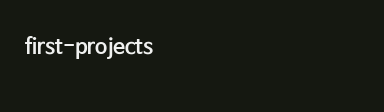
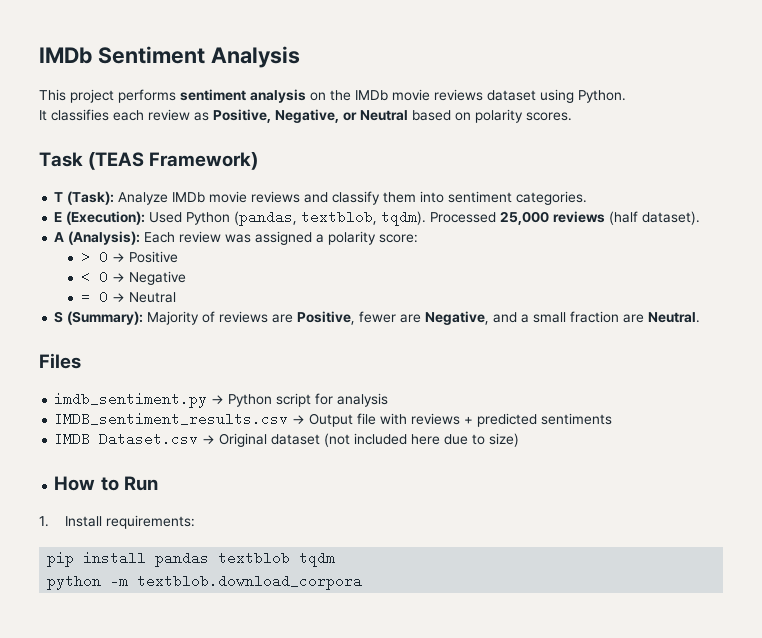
[25,36,153,60] first-projects -> [39,46,300,68] [39,89,626,103] [39,109,572,123] [39,152,259,170] [54,191,588,205] [54,210,701,226] [54,231,419,245] [80,250,178,264] [80,270,186,285] [80,290,176,304] [54,311,701,325] [39,353,81,369] [54,392,389,408] [54,412,613,427] [54,432,520,447] [54,476,158,491] [39,515,196,529] [47,551,336,567] [47,574,363,590] IMDb Sentiment Analysis // This project performs sentiment analysis on the IMDb movie reviews dataset using Python. // It classifies each review as Positive, Negative, or Neutral based on polarity scores. // Task (TEAS Framework) // T (Task): Analyze IMDb movie reviews and classify them into sentiment categories. // E (Execution): Used Python (pandas, textblob, tqdm). Processed 25,000 reviews (half dataset). // A (Analysis): Each review was assigned a polarity score: // > 0 → Positive // < 0 → Negative // = 0 → Neutral // S (Summary): Majority of reviews are Positive, fewer are Negative, and a small fraction are Neutral. // Files // imdb_sentiment.py → Python script for analysis // IMDB_sentiment_results.csv → Output file with reviews + predicted sentiments // IMDB Dataset.csv → Original dataset (not included here due to size) // How to Run // 1. Install requirements: // pip install pandas textblob tqdm // python -m textblob.download_corpora

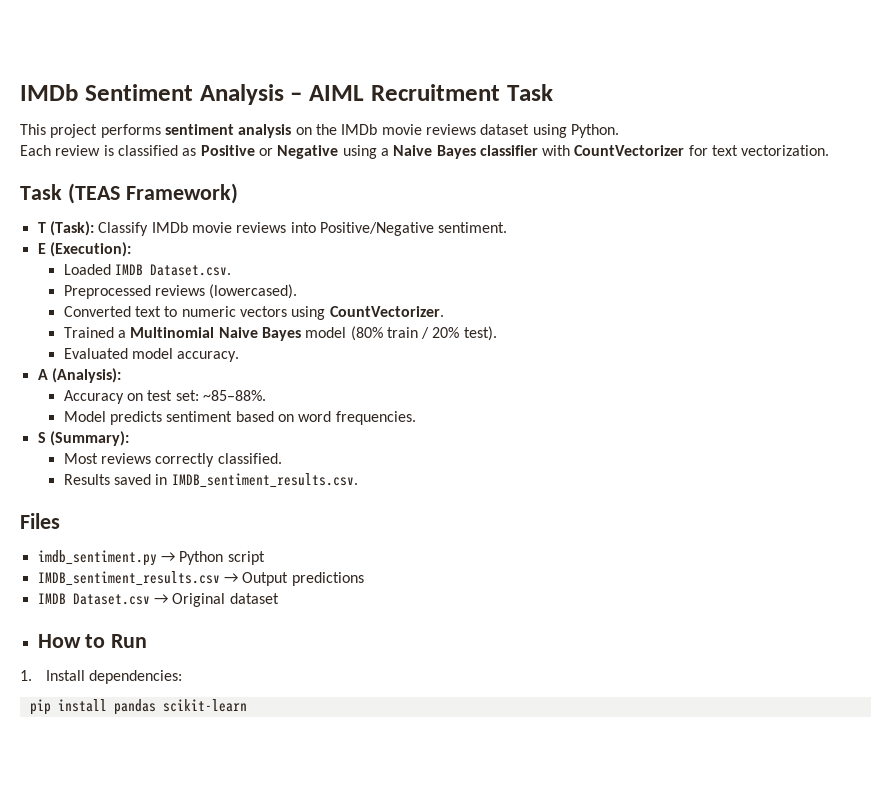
(300, 57) none -> [290,84,553,101] – AIML Recruitment Task
[39,109,572,123] It classifies each review as Positive, Negative, or Neutral based on polarity scores. -> [20,145,830,159] Each review is classified as Positive or Negative using a Naive Bayes classifier with CountVectorizer for text vectorization.
[118,191,588,205] [54,210,701,226] [54,231,419,245] [80,250,178,264] [80,270,186,285] [80,290,176,304] [54,311,701,325] Analyze IMDb movie reviews and classify them into sentiment categories. // E (Execution): Used Python (pandas, textblob, tqdm). Processed 25,000 reviews (half dataset). // A (Analysis): Each review was assigned a polarity score: // > 0 → Positive // < 0 → Negative // = 0 → Neutral // S (Summary): Majority of reviews are Positive, fewer are Negative, and a small fraction are Neutral. -> [98,222,508,236] [37,242,131,257] [63,264,231,276] [63,284,298,299] [63,306,444,320] [63,326,497,341] [63,348,240,362] [37,368,121,383] [63,390,266,404] [63,411,416,425] [37,431,129,446] [63,453,282,467] [63,473,358,488] Classify IMDb movie reviews into Positive/Negative sentiment. // E (Execution): // Loaded IMDB Dataset.csv. // Preprocessed reviews (lowercased). // Converted text to numeric vectors using CountVectorizer. // Trained a Multinomial Naive Bayes model (80% train / 20% test). // Evaluated model accuracy. // A (Analysis): // Accuracy on test set: ~85–88%. // Model predicts sentiment based on word frequencies. // S (Summary): // Most reviews correctly classified. // Results saved in IMDB_sentiment_results.csv.
[315,393,389,407] for analysis -> (265, 558) none
[357,413,613,427] file with reviews + predicted sentiments -> [291,572,364,586] predictions
[324,433,520,447] (not included here due to size) -> (279, 598) none
[106,515,196,529] requirements: -> [89,670,183,684] dependencies:
[218,551,336,567] [47,574,363,590] textblob tqdm // python -m textblob.download_corpora -> [162,699,247,712] scikit-learn

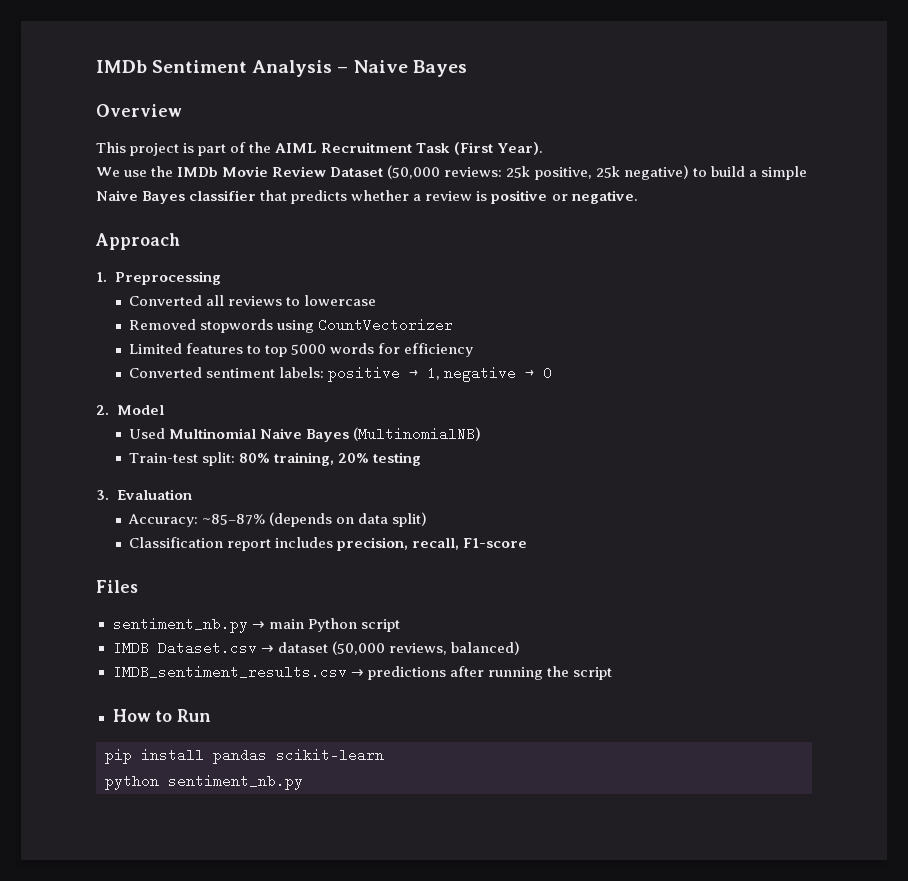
[309,84,553,101] [20,124,619,138] [20,145,830,159] [20,183,238,204] [37,221,508,236] [37,242,131,257] [63,264,231,276] [63,284,298,299] [63,306,444,320] [63,326,497,341] [63,348,240,362] [37,368,121,383] [63,390,266,404] [63,411,416,425] [37,431,129,446] [63,453,282,467] [63,473,358,488] [20,513,60,529] [37,550,265,566] [37,571,364,586] AIML Recruitment Task // This project performs sentiment analysis on the IMDb movie reviews dataset using Python. // Each review is classified as Positive or Negative using a Naive Bayes classifier with CountVectorizer for text vectorization. // Task (TEAS Framework) // T (Task): Classify IMDb movie reviews into Positive/Negative sentiment. // E (Execution): // Loaded IMDB Dataset.csv. // Preprocessed reviews (lowercased). // Converted text to numeric vectors using CountVectorizer. // Trained a Multinomial Naive Bayes model (80% train / 20% test). // Evaluated model accuracy. // A (Analysis): // Accuracy on test set: ~85–88%. // Model predicts sentiment based on word frequencies. // S (Summary): // Most reviews correctly classified. // Results saved in IMDB_sentiment_results.csv. // Files // imdb_sentiment.py → Python script // IMDB_sentiment_results.csv → Output predictions -> [353,60,467,77] [96,104,182,117] [96,142,544,156] [96,165,807,180] [96,190,638,204] [95,233,180,250] [96,271,221,285] [129,295,377,306] [129,318,454,333] [129,343,474,357] [129,366,553,382] [96,405,164,415] [129,427,482,442] [129,452,422,466] [96,489,192,500] [128,512,428,527] [129,537,528,551] [96,580,138,593] [112,617,400,633] Naive Bayes // Overview // This project is part of the AIML Recruitment Task (First Year). // We use the IMDb Movie Review Dataset (50,000 reviews: 25k positive, 25k negative) to build a simple Naive Bayes classifier that predicts whether a review is positive or negative. // Approach // 1. Preprocessing // Converted all reviews to lowercase // Removed stopwords using CountVectorizer // Limited features to top 5000 words for efficiency // Converted sentiment labels: positive → 1, negative → 0 // 2. Model // Used Multinomial Naive Bayes (MultinomialNB) // Train-test split: 80% training, 20% testing // 3. Evaluation // Accuracy: ~85–87% (depends on data split) // Classification report includes precision, recall, F1-score // Files // sentiment_nb.py → main Python script
[172,593,279,607] Original dataset -> [277,641,520,655] [112,665,612,680] dataset (50,000 reviews, balanced) // IMDB_sentiment_results.csv → predictions after running the script
[20,670,183,684] // 1. Install dependencies: -> (211, 715) none
(247, 705) none -> [105,774,303,790] // python sentiment_nb.py

